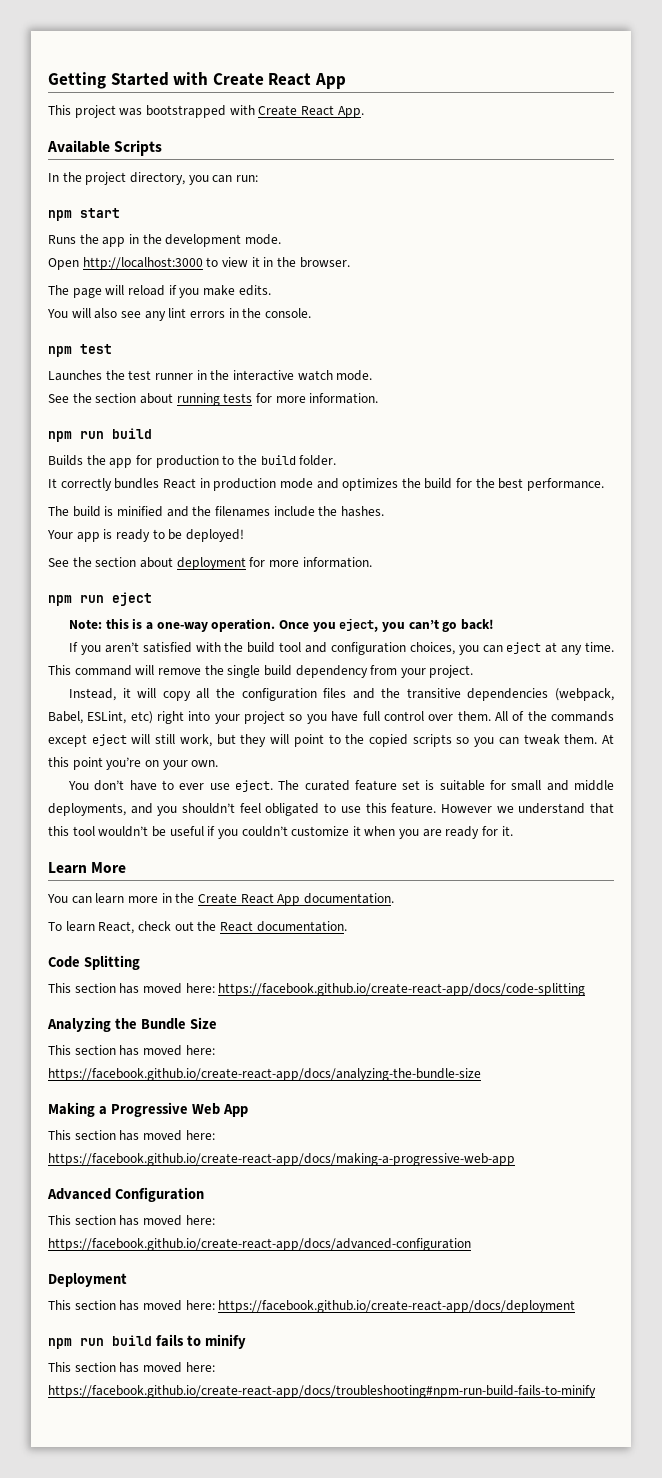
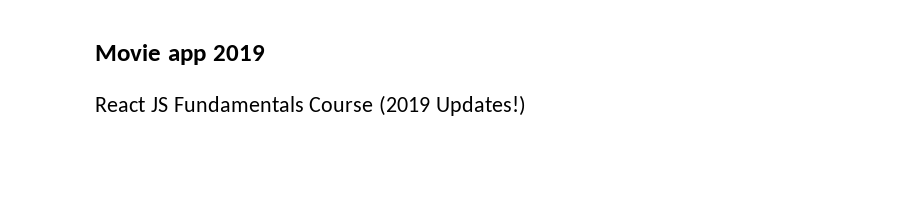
[48,72,346,89] [48,105,364,118] [47,140,163,156] [48,172,258,185] [48,208,120,221] [48,234,281,247] [48,257,350,270] [48,285,271,298] [47,308,311,321] [48,344,112,357] [48,370,373,381] [48,393,379,406] [48,428,152,442] [48,455,337,468] [48,478,605,491] [48,506,384,517] [47,529,244,542] [48,557,372,570] [48,592,152,606] [69,618,494,632] [69,642,614,655] [48,665,474,678] [69,688,614,701] [48,711,615,724] [48,734,614,747] [48,757,219,770] [68,780,614,792] [48,803,614,816] [48,826,513,839] [48,862,127,874] [47,893,394,906] [48,921,347,934] [48,955,140,970] [48,983,586,996] [47,1017,217,1032] [48,1045,215,1056] [48,1068,481,1081] [48,1102,248,1117] [48,1130,215,1141] [48,1153,515,1166] [47,1187,204,1202] [48,1215,215,1226] [48,1238,471,1251] [48,1273,127,1287] [48,1300,576,1313] [48,1334,246,1349] [48,1362,215,1373] [48,1385,596,1398] Getting Started with Create React App // This project was bootstrapped with Create React App. // Available Scripts // In the project directory, you can run: // npm start // Runs the app in the development mode. // Open http://localhost:3000 to view it in the browser. // The page will reload if you make edits. // You will also see any lint errors in the console. // npm test // Launches the test runner in the interactive watch mode. // See the section about running tests for more information. // npm run build // Builds the app for production to the build folder. // It correctly bundles React in production mode and optimizes the build for the best performance. // The build is minified and the filenames include the hashes. // Your app is ready to be deployed! // See the section about deployment for more information. // npm run eject // Note: this is a one-way operation. Once you eject, you can’t go back! // If you aren’t satisfied with the build tool and configuration choices, you can eject at any time. This command will remove the single build dependency from your project. // Instead, it will copy all the configuration files and the transitive dependencies (webpack, Babel, ESLint, etc) right into your project so you have full control over them. All of the commands except eject will still work, but they will point to the copied scripts so you can tweak them. At this point you’re on your own. // You don’t have to ever use eject. The curated feature set is suitable for small and middle deployments, and you shouldn’t feel obligated to use this feature. However we understand that this tool wouldn’t be useful if you couldn’t customize it when you are ready for it. // Learn More // You can learn more in the Create React App documentation. // To learn React, check out the React documentation. // Code Splitting // This section has moved here: https://facebook.github.io/create-react-app/docs/code-splitting // Analyzing the Bundle Size // This section has moved here: https://facebook.github.io/create-react-app/docs/analyzing-the-bundle-size // Making a Progressive Web App // This section has moved here: https://facebook.github.io/create-react-app/docs/making-a-progressive-web-app // Advanced Configuration // This section has moved here: https://facebook.github.io/create-react-app/docs/advanced-configuration // Deployment // This section has moved here: https://facebook.github.io/create-react-app/docs/deployment // npm run build fails to minify // This section has moved here: https://facebook.github.io/create-react-app/docs/troubleshooting#npm-run-build-fails-to-minify -> [95,44,265,65] [95,95,527,116] Movie app 2019 // React JS Fundamentals Course (2019 Updates!)

